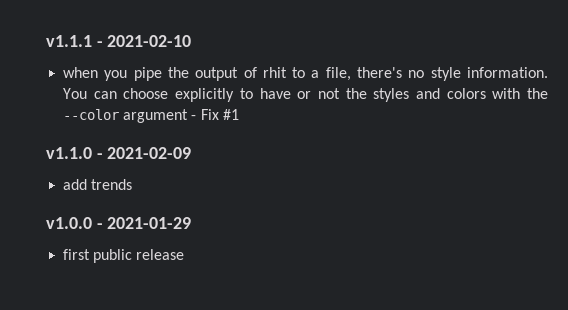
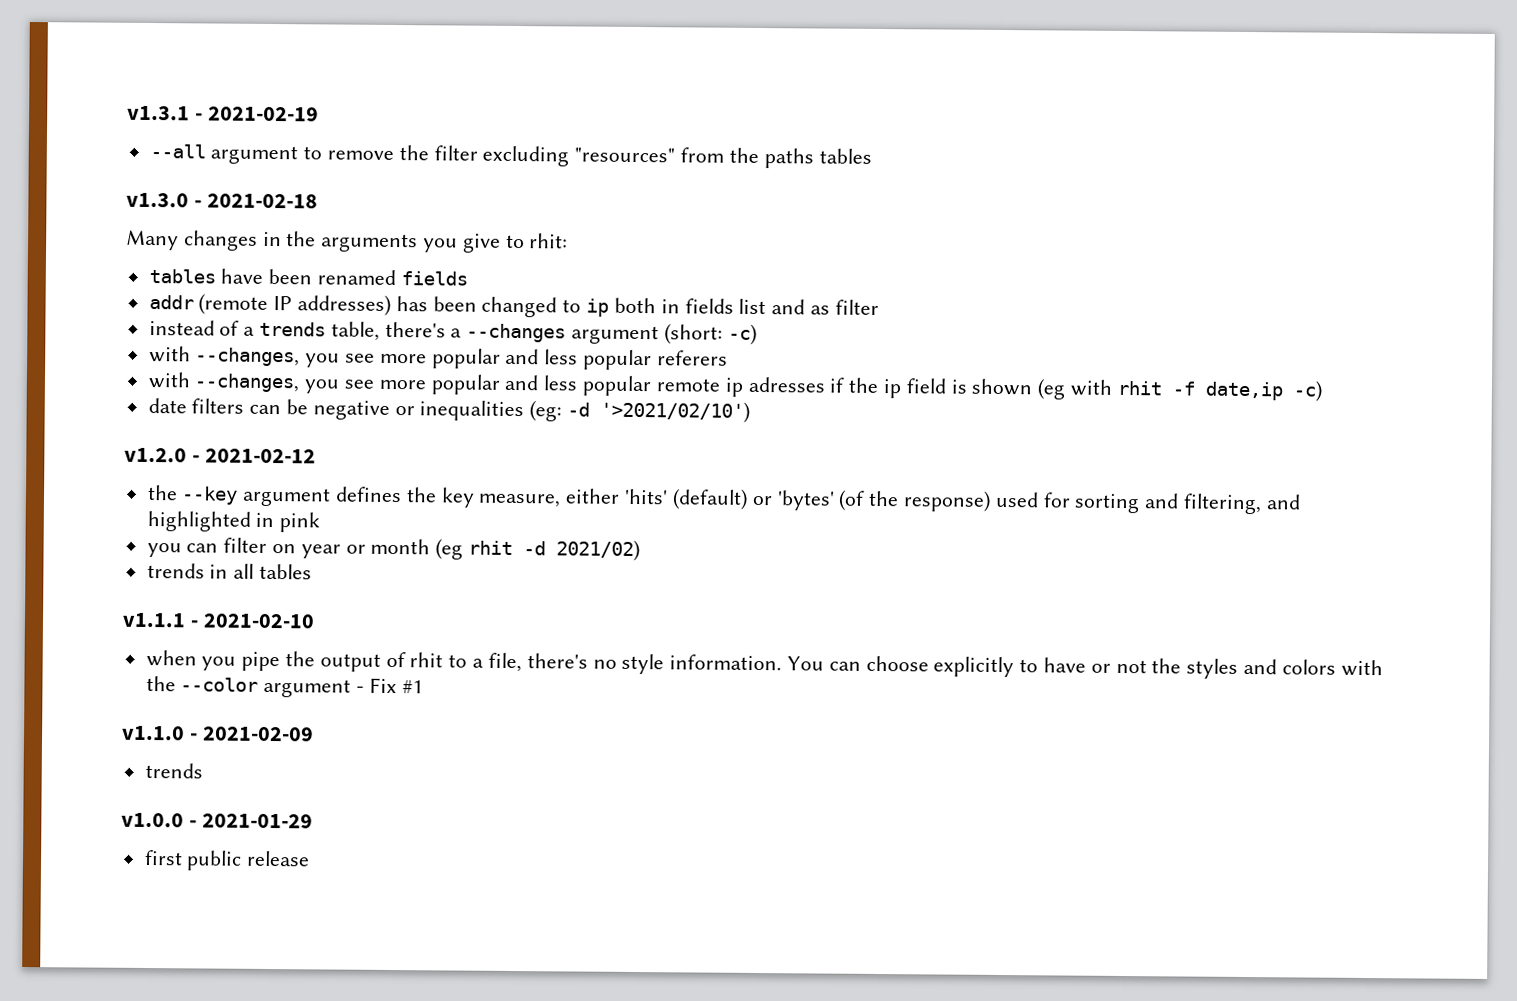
(46, 41) none -> [127,105,319,122] [149,143,872,169] [126,192,318,209] [126,229,569,253] [148,268,468,286] [148,293,879,318] [148,319,757,345] [148,345,728,371] [147,371,1323,402] [147,397,751,423] [124,447,316,464] [146,484,1301,515] [146,510,321,533] [146,537,641,562] [146,562,313,580] v1.3.1 - 2021-02-19 // --all argument to remove the filter excluding "resources" from the paths tables // v1.3.0 - 2021-02-18 // Many changes in the arguments you give to rhit: // tables have been renamed fields // addr (remote IP addresses) has been changed to ip both in fields list and as filter // instead of a trends table, there's a --changes argument (short: -c) // with --changes, you see more popular and less popular referers // with --changes, you see more popular and less popular remote ip adresses if the ip field is shown (eg with rhit -f date,ip -c) // date filters can be negative or inequalities (eg: -d '>2021/02/10') // v1.2.0 - 2021-02-12 // the --key argument defines the key measure, either 'hits' (default) or 'bytes' (of the response) used for sorting and filtering, and highlighted in pink // you can filter on year or month (eg rhit -d 2021/02) // trends in all tables //
[63,179,88,190] add -> (314, 734) none

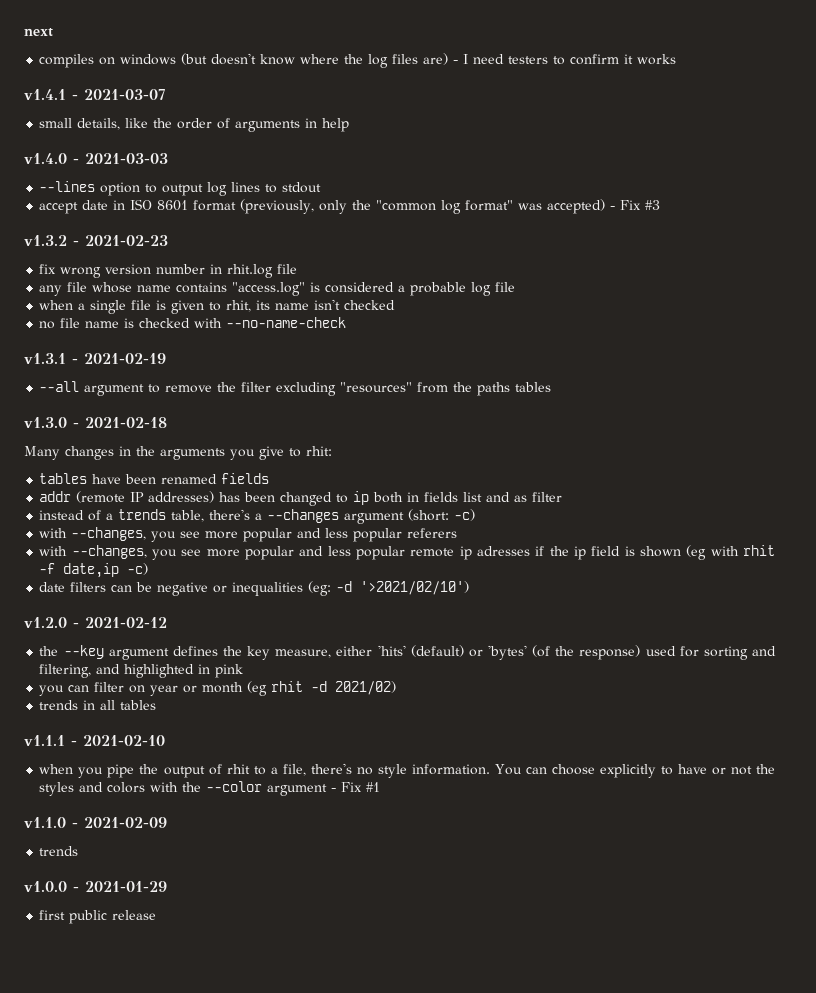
(127, 113) none -> [24,28,53,37] [39,53,677,68] [24,89,165,100] [39,118,350,132] [24,153,168,164] [39,181,322,196] [39,199,661,214] [24,235,168,246] [39,264,298,278] [39,282,516,296] [39,299,396,314] [39,317,347,329] next // compiles on windows (but doesn't know where the log files are) - I need testers to confirm it works // v1.4.1 - 2021-03-07 // small details, like the order of arguments in help // v1.4.0 - 2021-03-03 // --lines option to output log lines to stdout // accept date in ISO 8601 format (previously, only the "common log format" was accepted) - Fix #3 // v1.3.2 - 2021-02-23 // fix wrong version number in rhit.log file // any file whose name contains "access.log" is considered a probable log file // when a single file is given to rhit, its name isn't checked // no file name is checked with --no-name-check //

